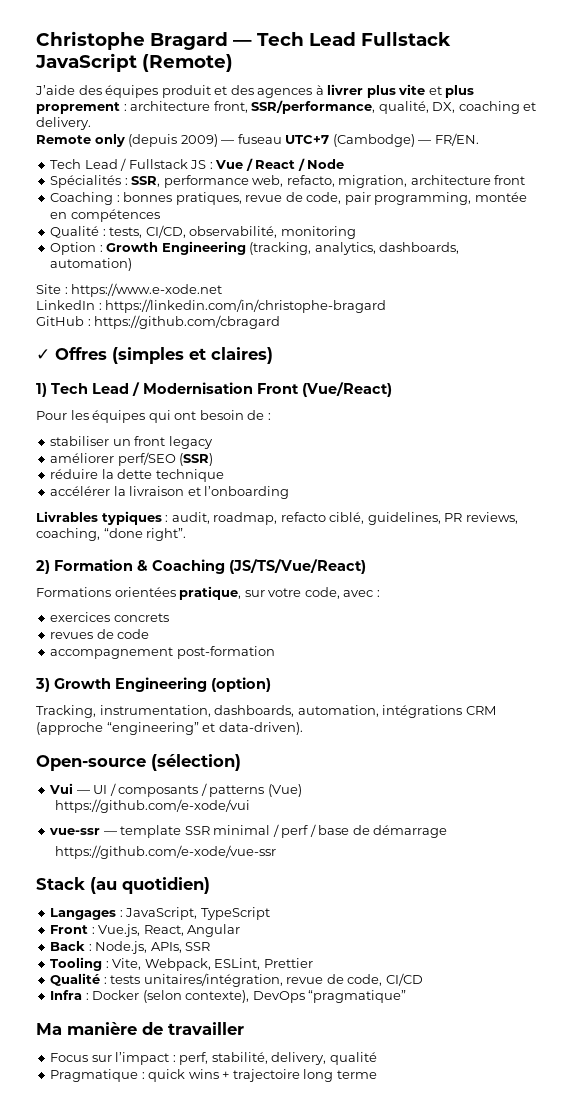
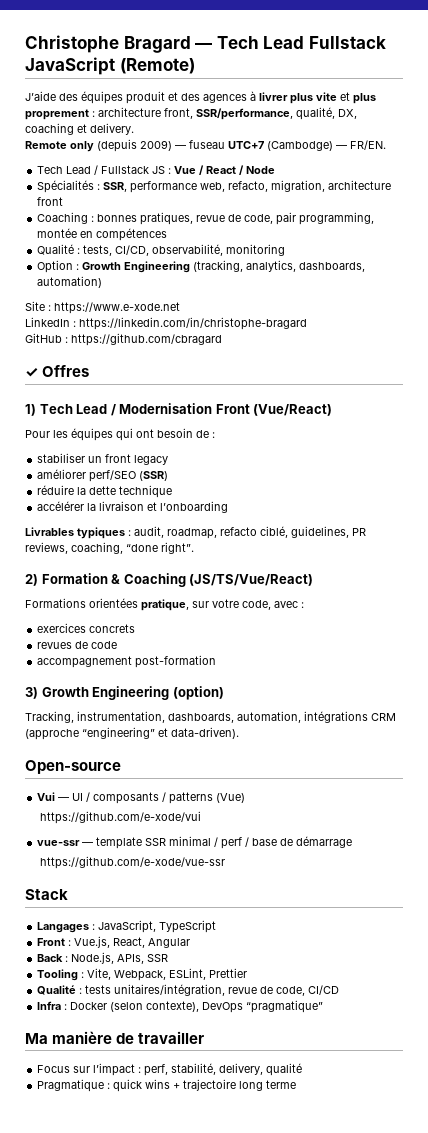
[112,347,273,364] (simples et claires) -> (90, 371) none
[151,754,241,771] (sélection) -> (121, 767) none
[90,877,210,894] (au quotidien) -> (68, 894) none

